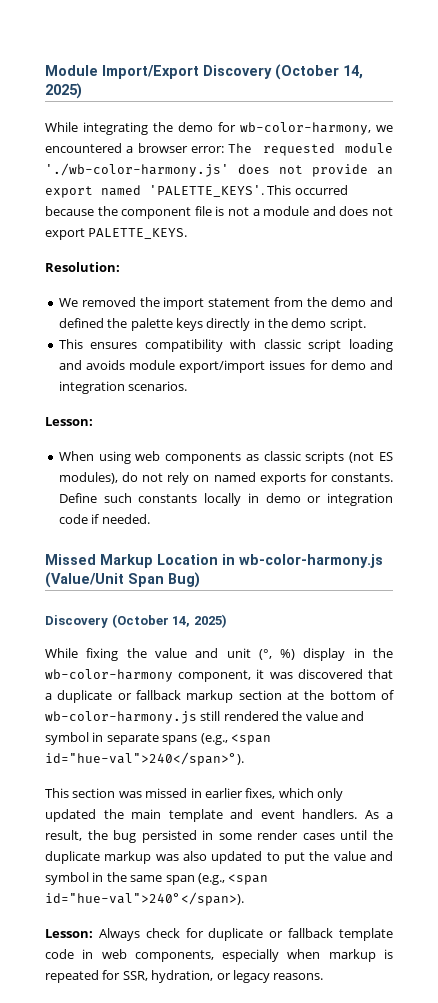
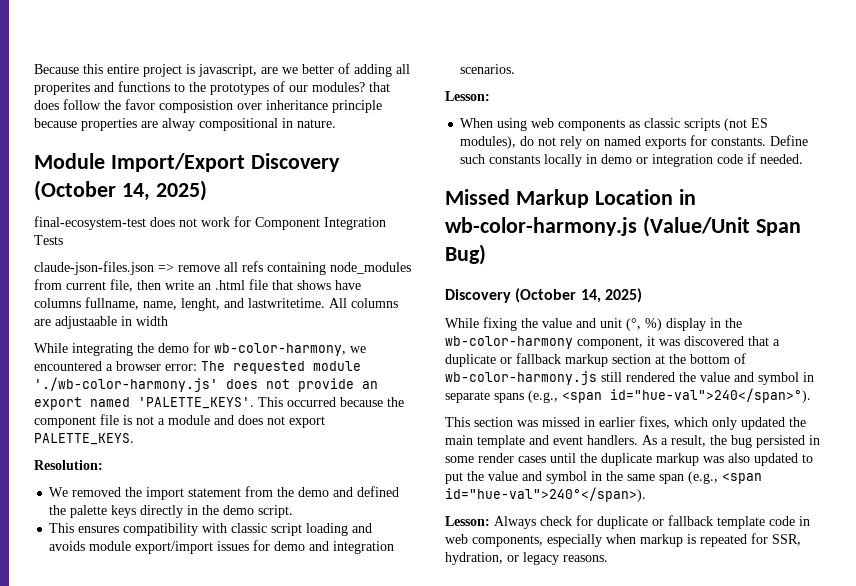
(45, 70) none -> [34,63,410,77] [34,81,390,95] [34,99,382,113] [34,118,336,131] Because this entire project is javascript, are we better of adding all properites and functions to the prototypes of our modules? that does follow the favor composistion over inheritance principle because properties are alway compositional in nature. //
(82, 91) none -> [34,216,386,230] [34,235,63,245] [34,261,411,275] [34,279,361,292] [34,297,398,311] [34,316,168,329] // final-ecosystem-test does not work for Component Integration Tests // claude-json-files.json => remove all refs containing node_modules from current file, then write an .html file that shows have columns fullname, name, lenght, and lastwritetime. All columns are adjustaable in width

